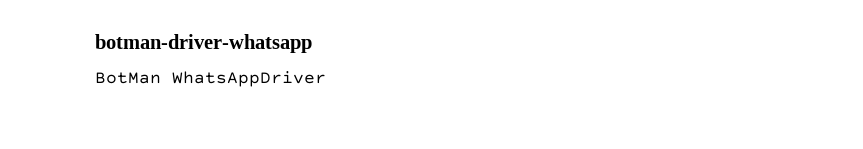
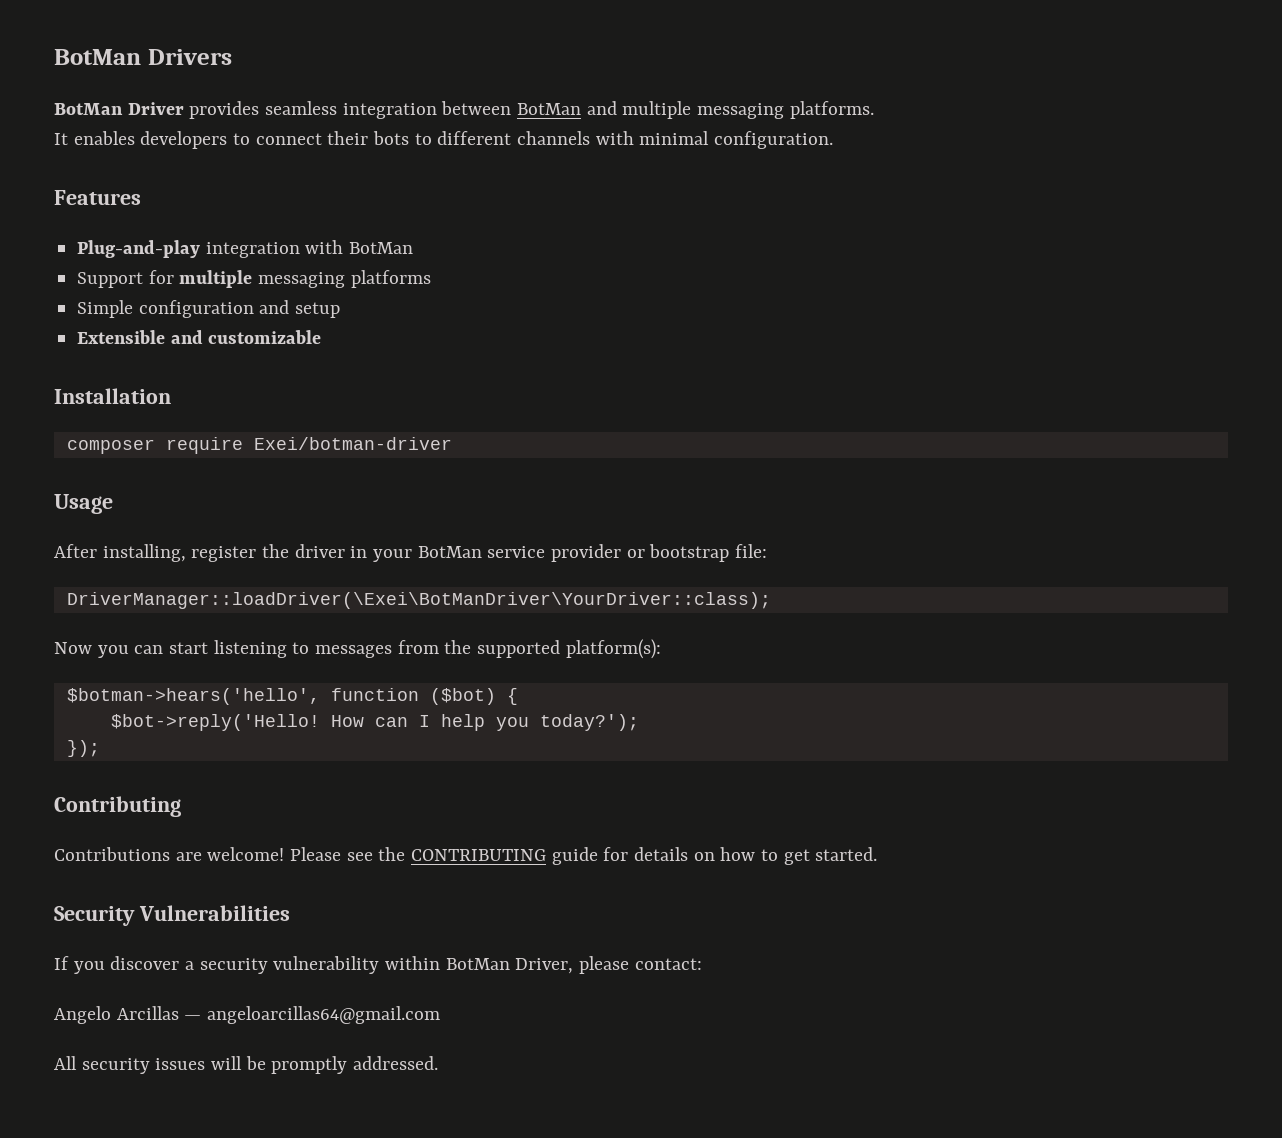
[95,34,312,53] [95,71,326,87] botman-driver-whatsapp // BotMan WhatsAppDriver -> [54,49,232,65] [54,101,874,119] [54,131,834,149] [54,190,141,205] [77,240,414,258] [77,270,431,288] [77,300,341,318] [77,330,322,344] [54,388,171,404] [66,437,452,454] [54,494,113,514] [54,544,768,562] [66,592,771,609] [54,639,661,659] [66,688,518,705] [110,714,639,731] [66,740,100,757] [54,796,181,817] [54,847,878,865] [54,905,290,926] [54,956,702,974] [54,1006,441,1024] [54,1056,439,1074] BotMan Drivers // BotMan Driver provides seamless integration between BotMan and multiple messaging platforms. // It enables developers to connect their bots to different channels with minimal configuration. // Features // Plug-and-play integration with BotMan // Support for multiple messaging platforms // Simple configuration and setup // Extensible and customizable // Installation // composer require Exei/botman-driver // Usage // After installing, register the driver in your BotMan service provider or bootstrap file: // DriverManager::loadDriver(\Exei\BotManDriver\YourDriver::class); // Now you can start listening to messages from the supported platform(s): // $botman->hears('hello', function ($bot) { // $bot->reply('Hello! How can I help you today?'); // }); // Contributing // Contributions are welcome! Please see the CONTRIBUTING guide for details on how to get started. // Security Vulnerabilities // If you discover a security vulnerability within BotMan Driver, please contact: // Angelo Arcillas — angeloarcillas64@gmail.com // All security issues will be promptly addressed.

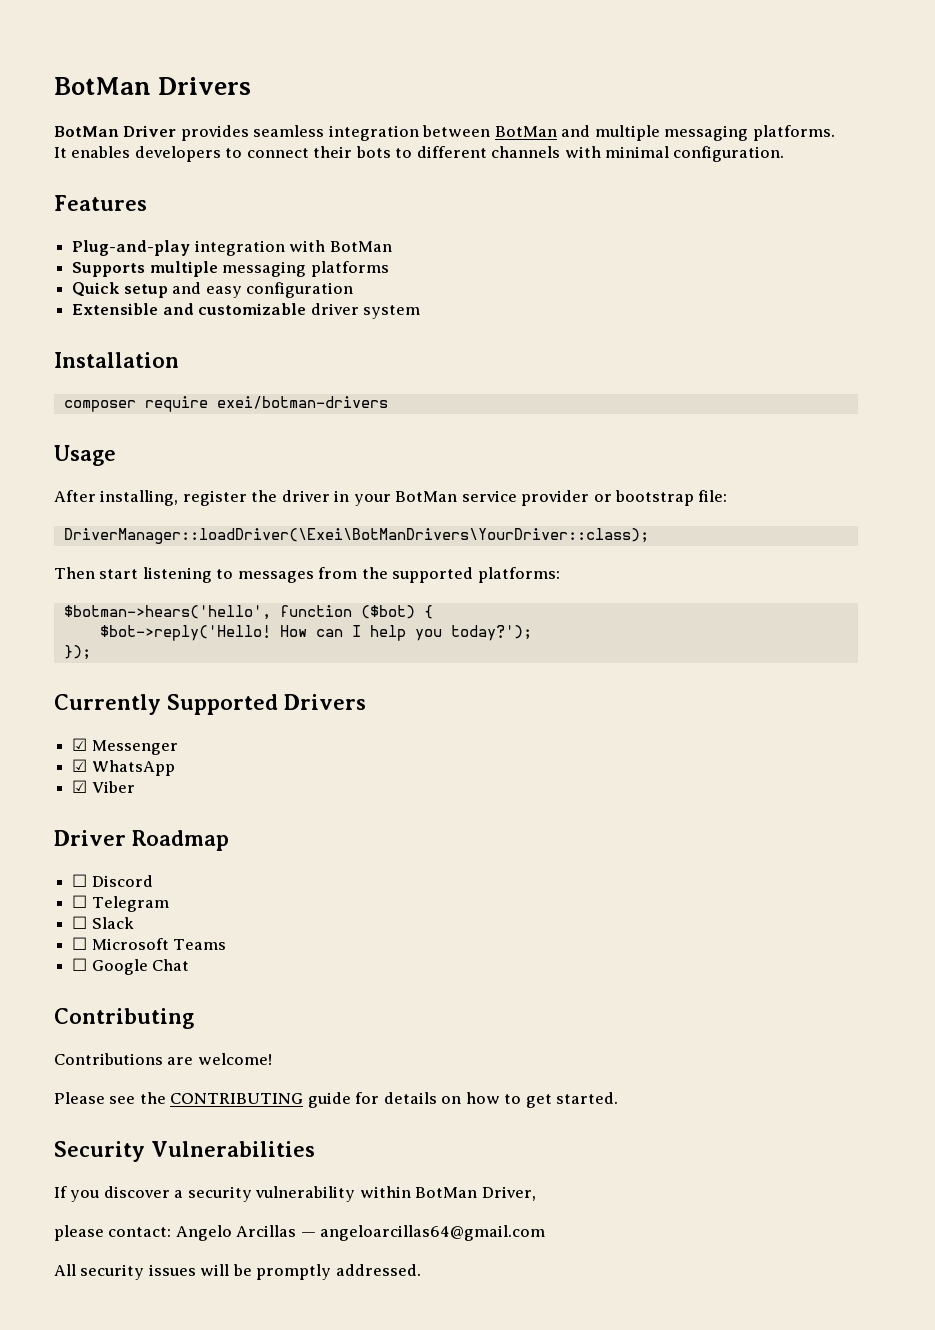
[77,270,174,288] Support for -> [72,262,146,277] Supports
[77,300,134,318] Simple -> [72,282,242,298] Quick setup and easy
[259,300,341,318] and setup -> (353, 290) none
(322, 337) none -> [310,303,420,319] driver system
[253,437,452,450] Exei/botman-driver -> [216,396,388,409] exei/botman-drivers
[66,592,771,609] [54,642,164,658] DriverManager::loadDriver(\Exei\BotManDriver\YourDriver::class); // Now you can -> [63,528,649,544] [54,567,95,579] DriverManager::loadDriver(\Exei\BotManDrivers\YourDriver::class); // Then
[565,639,661,659] platform(s): -> [477,567,560,583] platforms:
(100, 748) none -> [54,694,366,715] [72,738,178,755] [72,759,175,776] [72,780,135,793] [54,830,229,851] [72,874,153,887] [72,895,169,912] [72,916,134,929] [72,937,227,950] [72,958,190,975] // Currently Supported Drivers // ☑ Messenger // ☑ WhatsApp // ☑ Viber // Driver Roadmap // ☐ Discord // ☐ Telegram // ☐ Slack // ☐ Microsoft Teams // ☐ Google Chat
(285, 854) none -> (272, 1059) //
(574, 966) none -> (536, 1193) //
(702, 964) // -> (172, 1232) none

